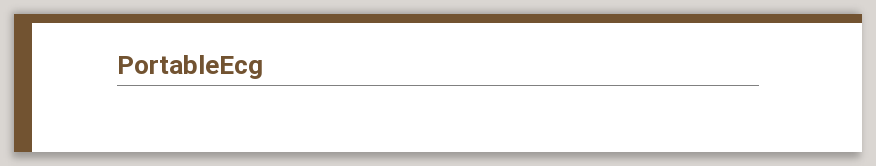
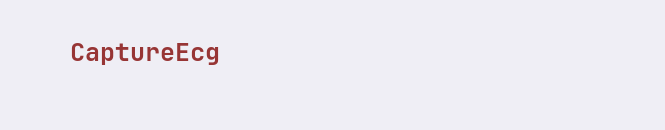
[117,55,263,79] PortableEcg -> [70,43,220,65] CaptureEcg

